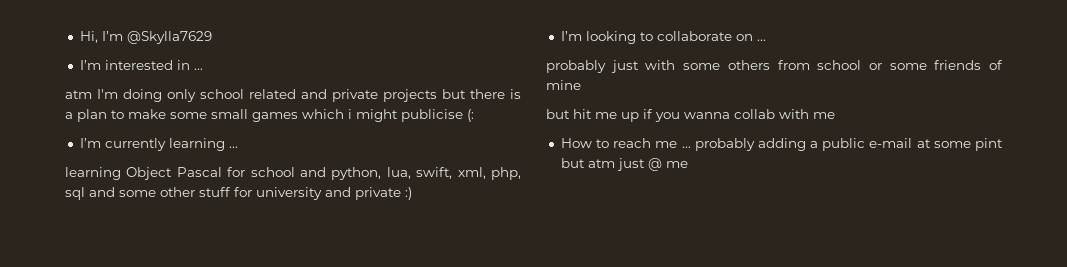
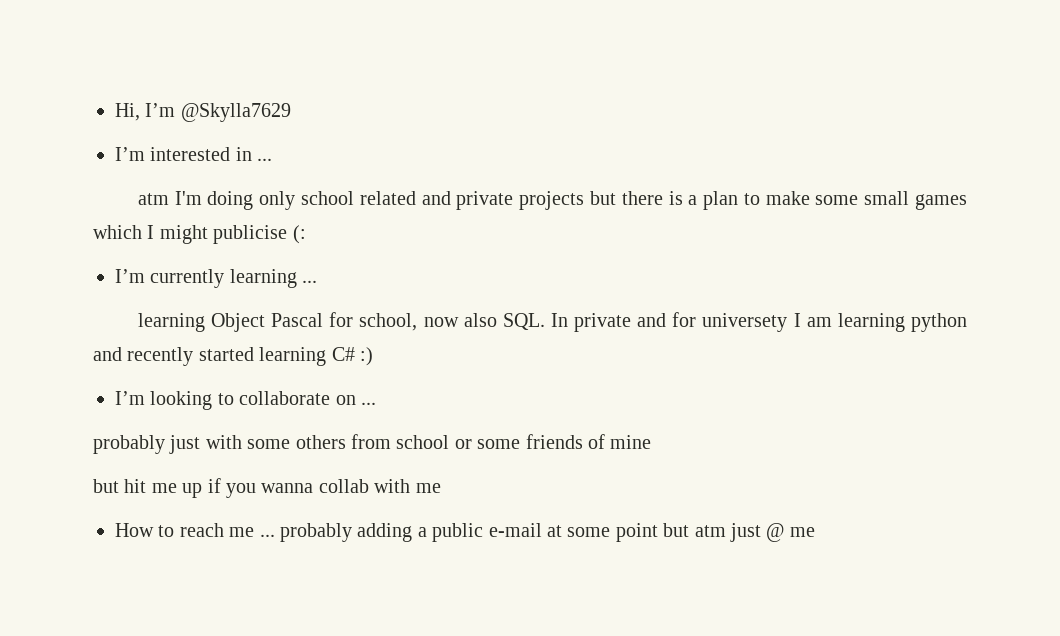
[348,109,352,119] i -> [147,225,155,239] I
[250,167,521,180] [65,187,401,200] school and python, lua, swift, xml, php, sql and some other stuff for university and private -> [359,312,967,332] [93,347,355,366] school, now also SQL. In private and for universety I am learning python and recently started learning C#
[975,138,1003,151] pint -> [615,523,658,542] point

